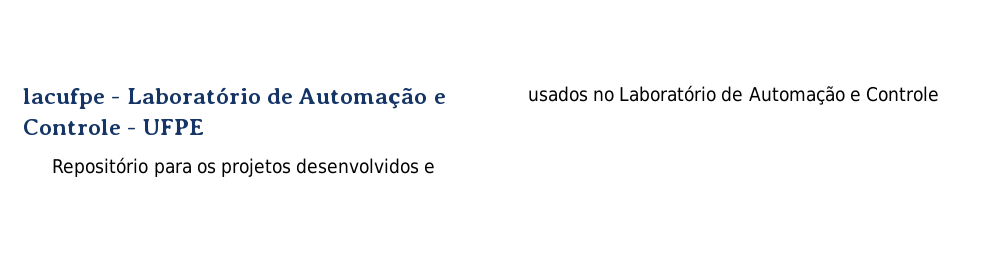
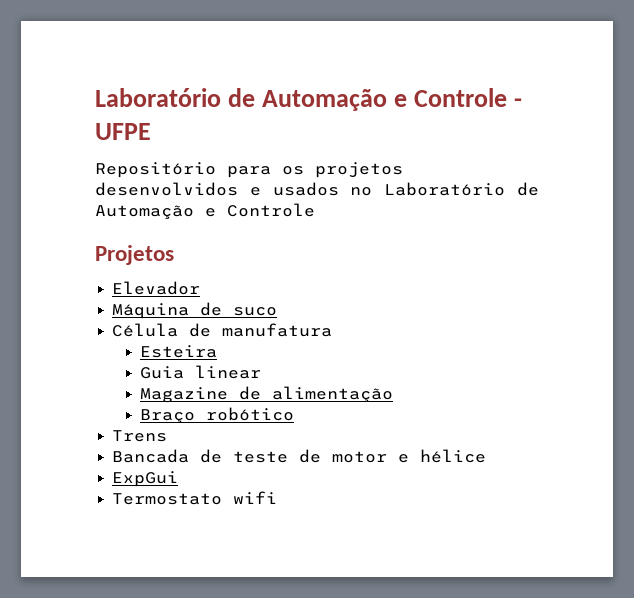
[23,88,121,109] lacufpe - -> (95, 97) none
(939, 94) none -> [95,245,174,265] [112,281,201,295] [112,302,278,319] [112,323,333,337] [140,345,218,358] [140,365,262,379] [140,386,394,403] [140,407,295,424] [112,430,168,442] [112,449,487,463] [112,471,179,487] [112,491,278,505] // Projetos // Elevador // Máquina de suco // Célula de manufatura // Esteira // Guia linear // Magazine de alimentação // Braço robótico // Trens // Bancada de teste de motor e hélice // ExpGui // Termostato wifi

